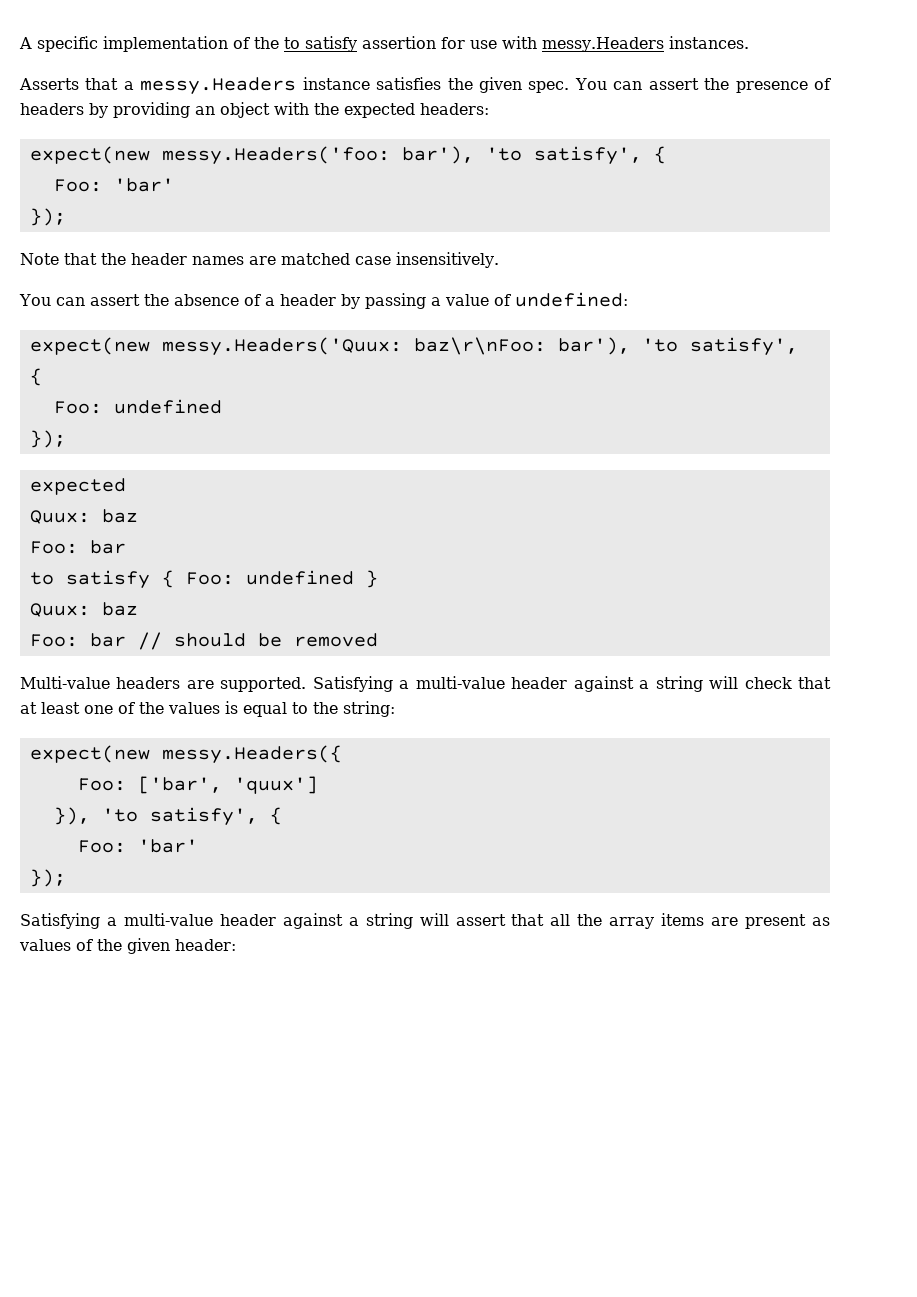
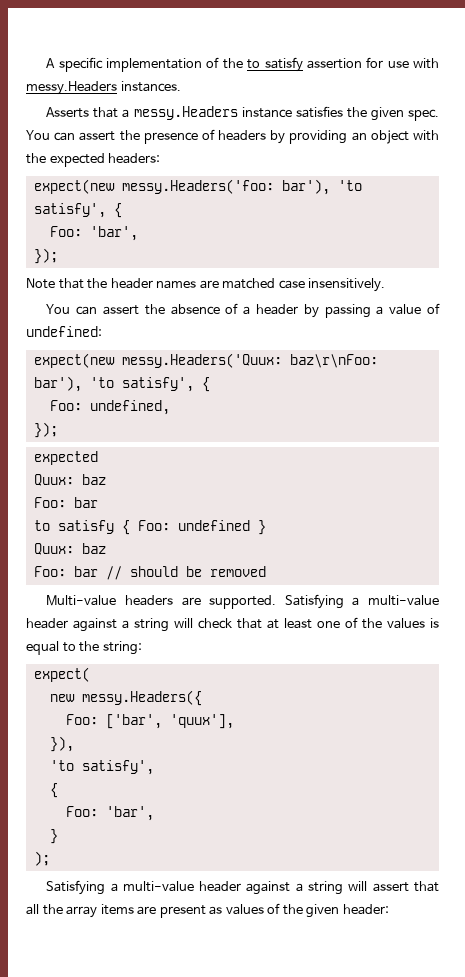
[113,178,174,192] 'bar' -> [89,226,138,241] 'bar',
[113,399,222,414] undefined -> [89,400,170,415] undefined,
[29,745,150,763] expect(new -> [33,667,90,682] [49,694,75,702] expect( // new
[233,776,318,794] 'quux'] -> [169,714,234,729] 'quux'],
[101,807,282,826] [77,839,198,853] [29,869,66,887] 'to satisfy', { // Foo: 'bar' // }); -> [49,760,154,775] [49,783,58,798] [65,806,154,821] [49,829,58,844] [33,851,50,866] // 'to satisfy', // { // Foo: 'bar', // } // );

